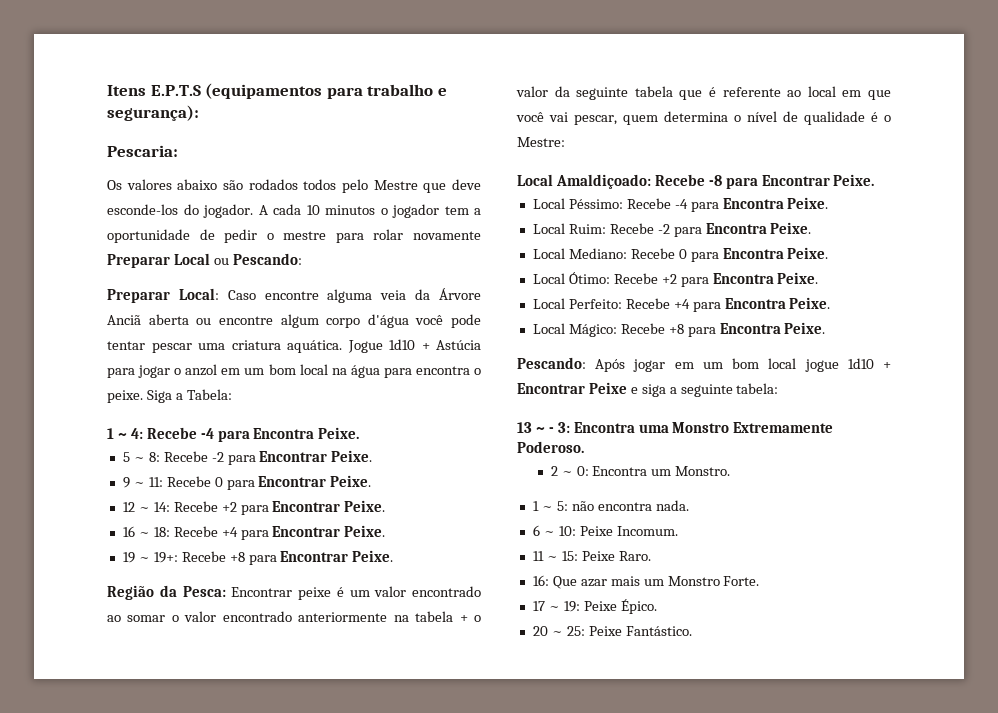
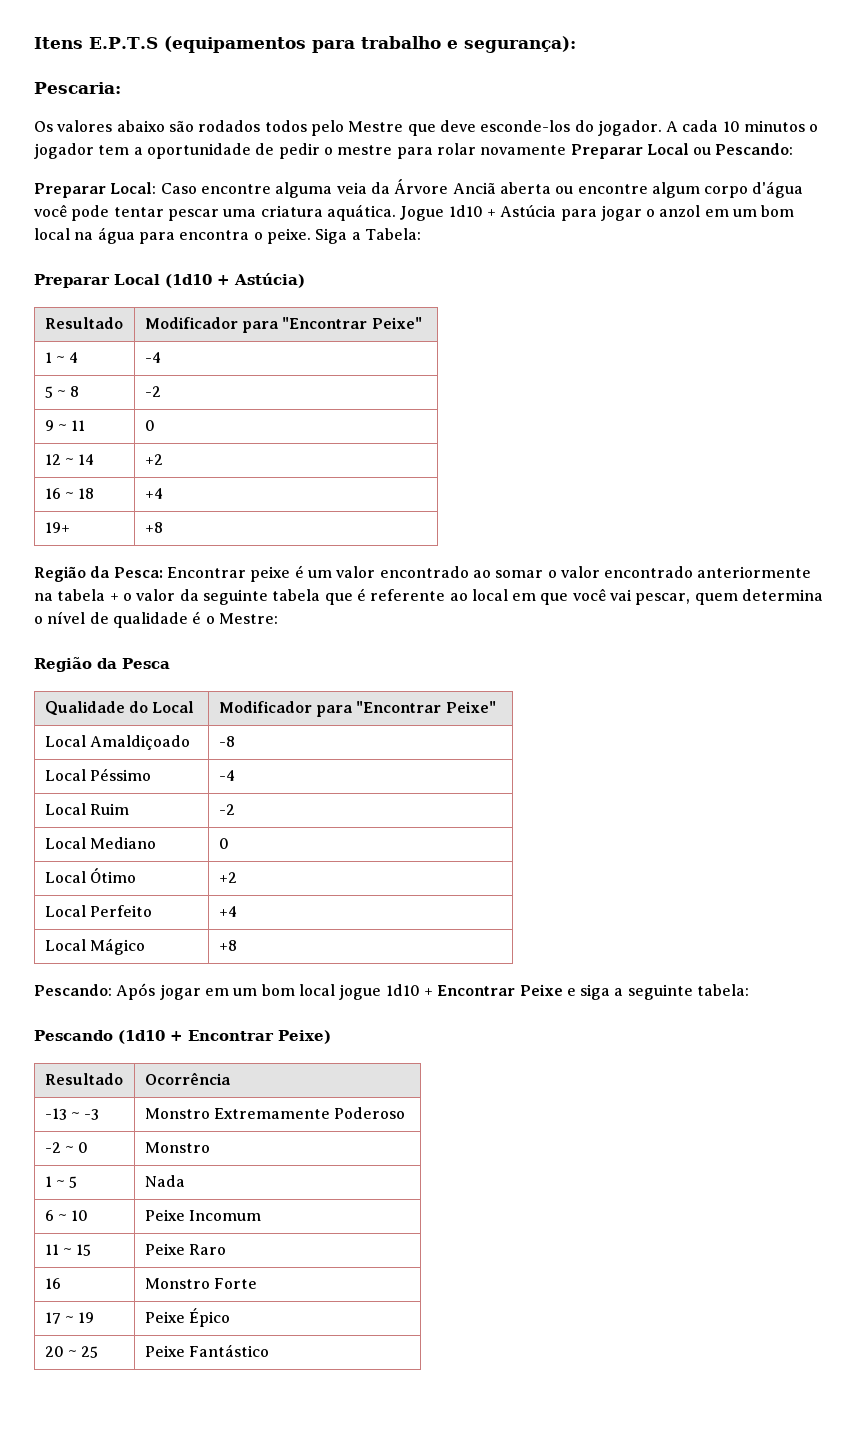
[107,427,360,442] [122,450,373,465] [122,475,372,490] [122,500,386,515] [122,525,386,540] [122,550,394,565] 1 ~ 4: Recebe -4 para Encontra Peixe. // 5 ~ 8: Recebe -2 para Encontrar Peixe. // 9 ~ 11: Recebe 0 para Encontrar Peixe. // 12 ~ 14: Recebe +2 para Encontrar Peixe. // 16 ~ 18: Recebe +4 para Encontrar Peixe. // 19 ~ 19+: Recebe +8 para Encontrar Peixe. -> [34,273,305,288] [44,317,123,329] [144,317,422,333] [44,352,79,363] [144,352,161,363] [44,386,80,398] [144,386,161,397] [44,420,86,431] [144,420,155,431] [44,454,95,465] [144,454,163,465] [44,488,95,499] [144,488,163,499] [44,522,70,533] [144,522,163,533] Preparar Local (1d10 + Astúcia) // Resultado | Modificador para "Encontrar Peixe" // 1 ~ 4 | -4 // 5 ~ 8 | -2 // 9 ~ 11 | 0 // 12 ~ 14 | +2 // 16 ~ 18 | +4 // 19+ | +8
[517,174,875,189] [532,197,829,212] [532,222,812,237] [532,247,829,262] [532,272,819,287] [532,297,831,312] [532,322,826,337] Local Amaldiçoado: Recebe -8 para Encontrar Peixe. // Local Péssimo: Recebe -4 para Encontra Peixe. // Local Ruim: Recebe -2 para Encontra Peixe. // Local Mediano: Recebe 0 para Encontra Peixe. // Local Ótimo: Recebe +2 para Encontra Peixe. // Local Perfeito: Recebe +4 para Encontra Peixe. // Local Mágico: Recebe +8 para Encontra Peixe. -> [34,657,170,672] [44,701,195,716] [218,701,496,717] [44,735,191,750] [218,736,235,747] [44,768,152,781] [218,770,235,781] [44,803,130,815] [218,804,235,815] [44,837,157,849] [218,838,229,849] [44,868,137,883] [218,872,237,883] [44,905,153,917] [218,906,237,917] [44,938,146,955] [218,940,237,951] Região da Pesca // Qualidade do Local | Modificador para "Encontrar Peixe" // Local Amaldiçoado | -8 // Local Péssimo | -4 // Local Ruim | -2 // Local Mediano | 0 // Local Ótimo | +2 // Local Perfeito | +4 // Local Mágico | +8
[517,422,834,433] [517,441,584,453] [550,466,731,476] [532,500,689,511] [532,525,678,536] [532,551,651,561] [532,575,760,589] [532,599,657,614] [532,626,692,636] 13 ~ - 3: Encontra uma Monstro Extremamente Poderoso. // 2 ~ 0: Encontra um Monstro. // 1 ~ 5: não encontra nada. // 6 ~ 10: Peixe Incomum. // 11 ~ 15: Peixe Raro. // 16: Que azar mais um Monstro Forte. // 17 ~ 19: Peixe Épico. // 20 ~ 25: Peixe Fantástico. -> [34,1030,331,1044] [44,1073,123,1085] [144,1072,231,1085] [44,1108,100,1120] [144,1107,406,1119] [44,1142,89,1153] [144,1142,210,1153] [44,1176,78,1188] [144,1175,185,1187] [44,1210,89,1221] [144,1209,262,1221] [44,1244,92,1256] [144,1243,227,1255] [44,1278,61,1289] [144,1278,258,1289] [44,1312,95,1324] [144,1308,231,1327] [44,1346,99,1358] [144,1344,270,1357] Pescando (1d10 + Encontrar Peixe) // Resultado | Ocorrência // -13 ~ -3 | Monstro Extremamente Poderoso // -2 ~ 0 | Monstro // 1 ~ 5 | Nada // 6 ~ 10 | Peixe Incomum // 11 ~ 15 | Peixe Raro // 16 | Monstro Forte // 17 ~ 19 | Peixe Épico // 20 ~ 25 | Peixe Fantástico

